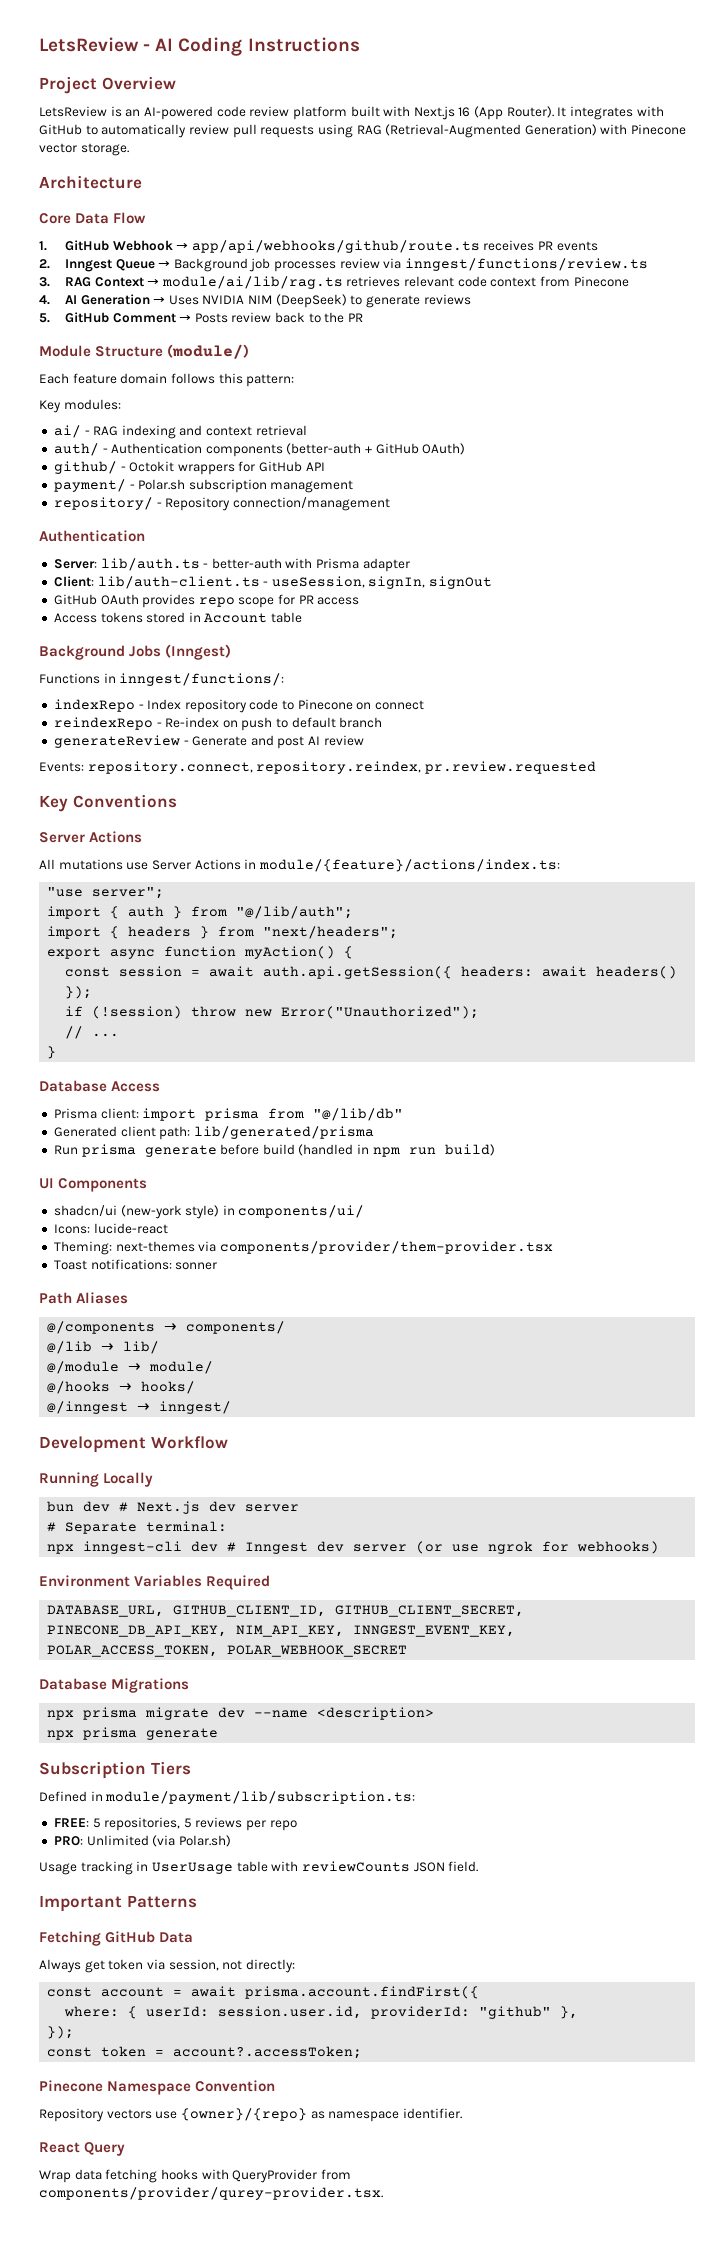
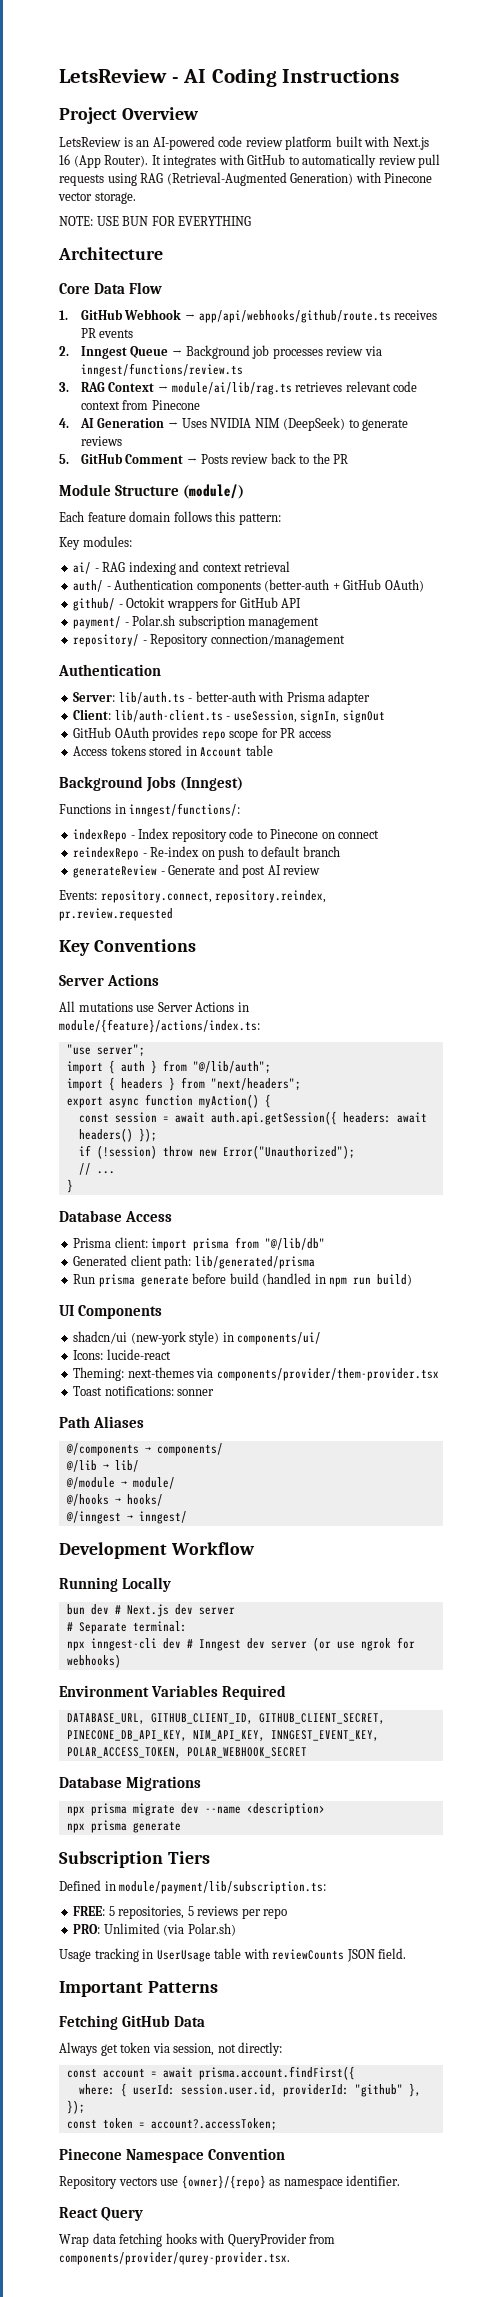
(129, 149) none -> [59,216,252,226] // NOTE: USE BUN FOR EVERYTHING

